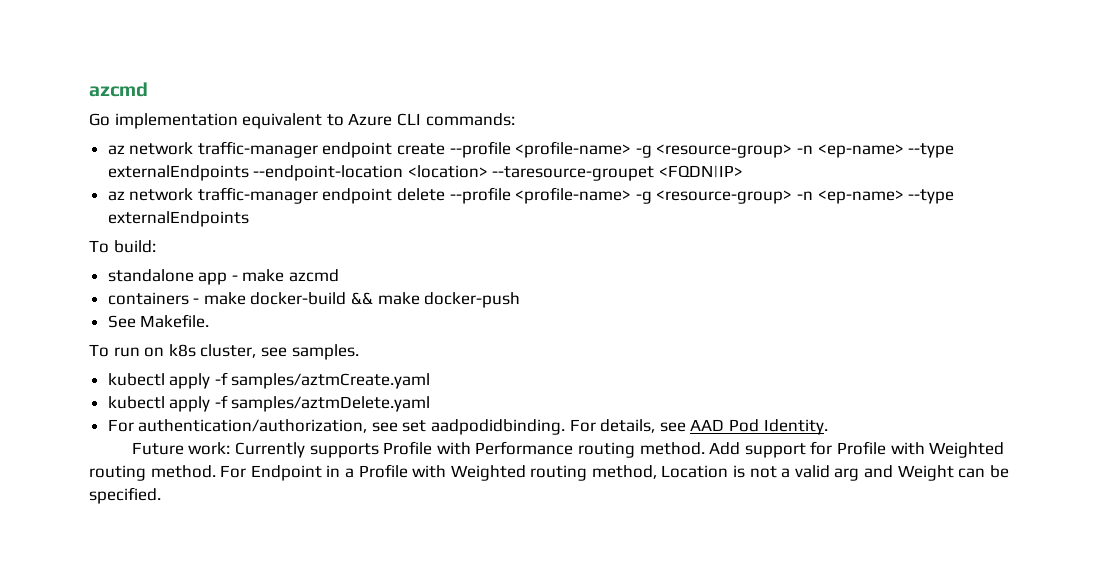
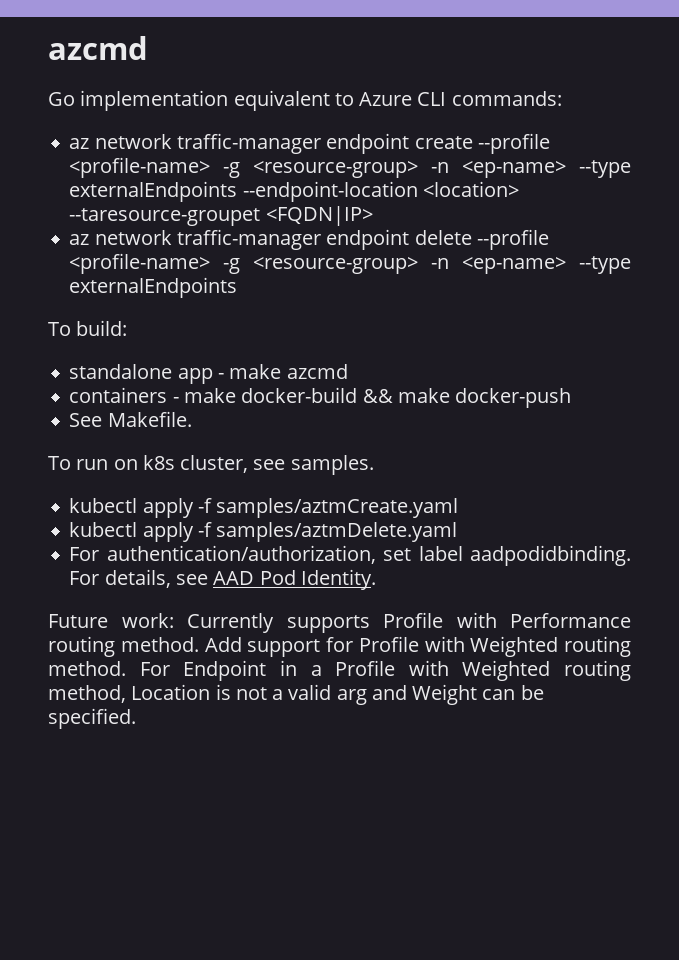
[371,420,427,432] see set -> [383,546,463,561] set label

